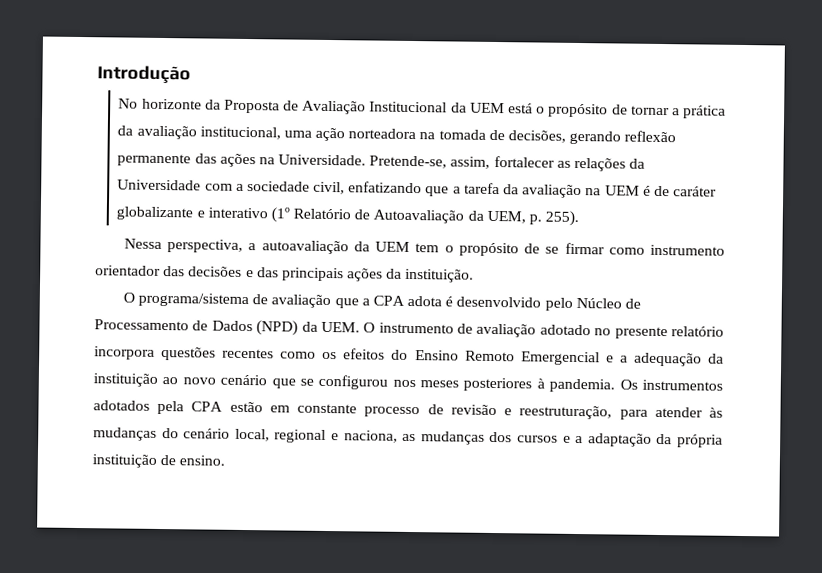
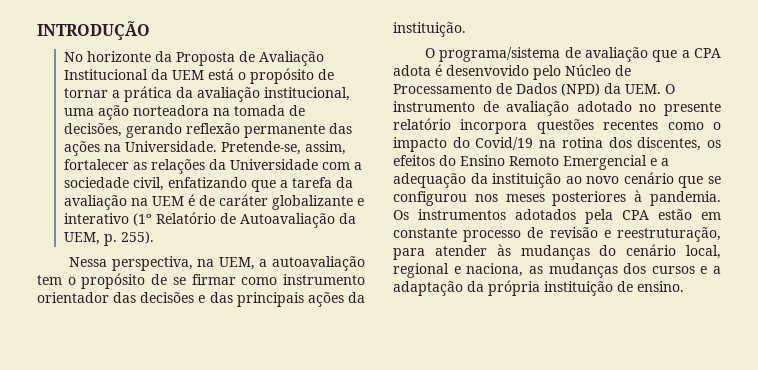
[97,65,191,84] Introdução -> [37,21,150,41] INTRODUÇÃO
[248,240,411,255] a autoavaliação da UEM -> [197,256,365,271] na UEM, a autoavaliação
[456,296,542,308] desenvolvido -> [446,65,529,76] desenvovido
(317, 355) none -> [713,122,721,130] [393,137,702,152] o impacto do Covid/19 na rotina dos discentes,

